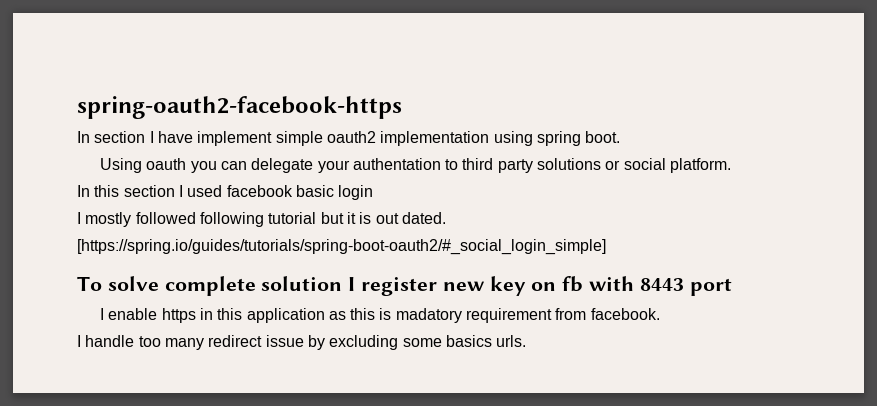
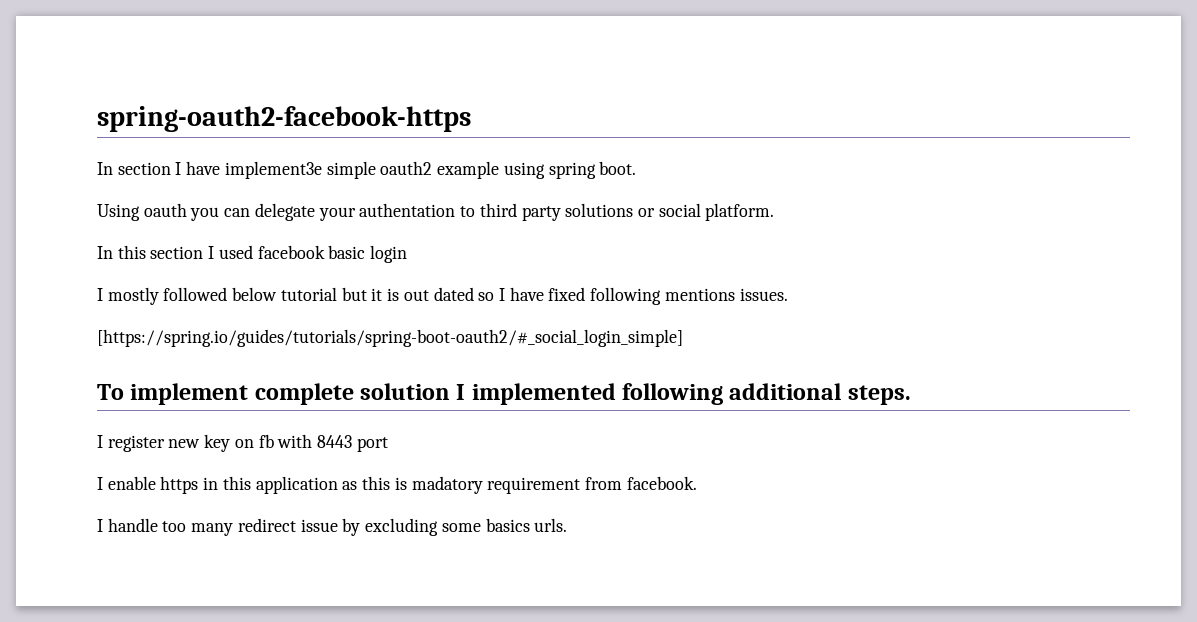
[197,131,273,146] implement -> [224,161,322,179] implement3e
[380,131,490,146] implementation -> [437,161,500,179] example
[199,212,264,227] following -> [232,287,278,301] below
[401,212,446,224] dated. -> [433,287,788,305] dated so I have fixed following mentions issues.
[107,276,159,291] solve -> [130,383,249,405] implement
(356, 284) none -> [471,383,911,405] [97,435,103,448] implemented following additional steps. // I

